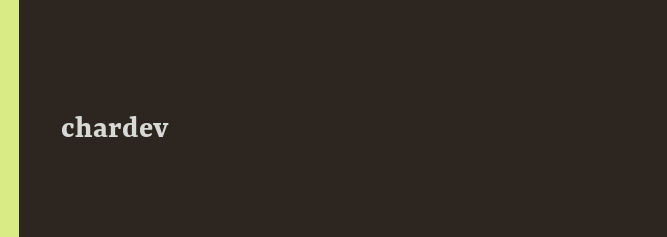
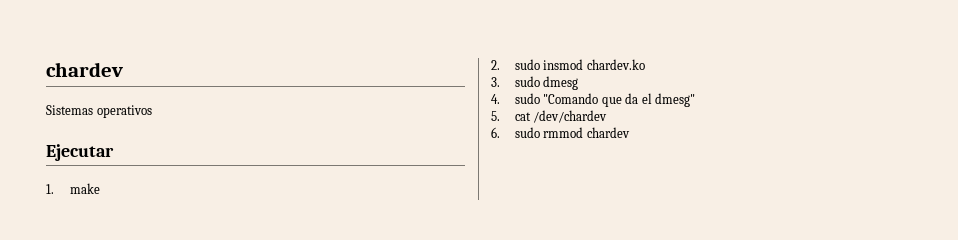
[61,116,169,137] chardev -> [46,62,123,77] [46,105,152,118] [46,144,114,161] [46,183,100,194] [491,59,645,70] [491,76,579,90] [491,93,696,107] [491,110,608,123] [491,127,630,138] chardev // Sistemas operativos // Ejecutar // 1. make // 2. sudo insmod chardev.ko // 3. sudo dmesg // 4. sudo "Comando que da el dmesg" // 5. cat /dev/chardev // 6. sudo rmmod chardev

